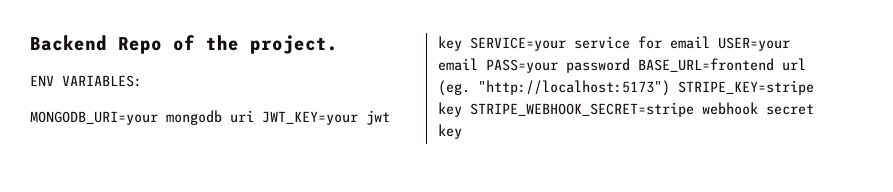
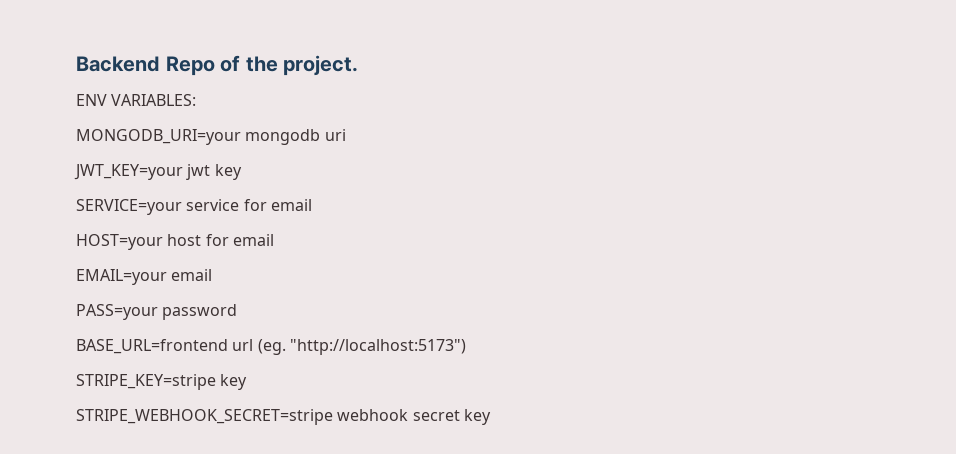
(254, 116) none -> (346, 135) //
(462, 43) none -> (242, 172) //
[718,37,790,51] [438,58,478,71] USER=your email -> [76,234,274,250] [76,269,213,285] // HOST=your host for email // EMAIL=your email //
(630, 65) none -> (238, 312) //
(670, 88) none -> (466, 347) //
(462, 109) none -> (248, 382) //

